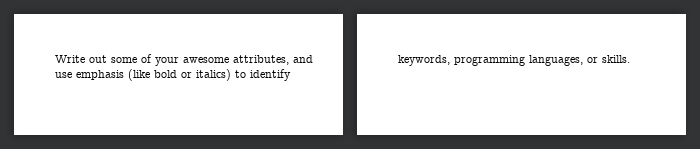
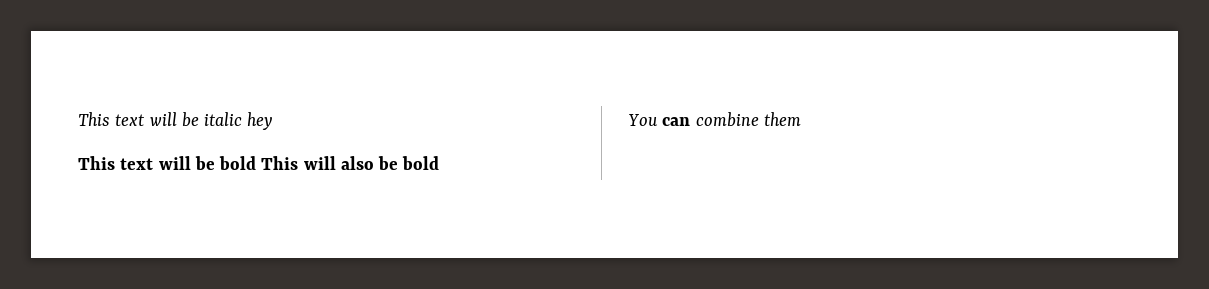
[55,54,313,66] [55,69,291,81] [398,55,630,66] Write out some of your awesome attributes, and use emphasis (like bold or italics) to identify keywords, programming languages, or skills. -> [78,112,273,130] [78,156,440,170] [628,112,801,127] This text will be italic hey // This text will be bold This will also be bold // You can combine them

